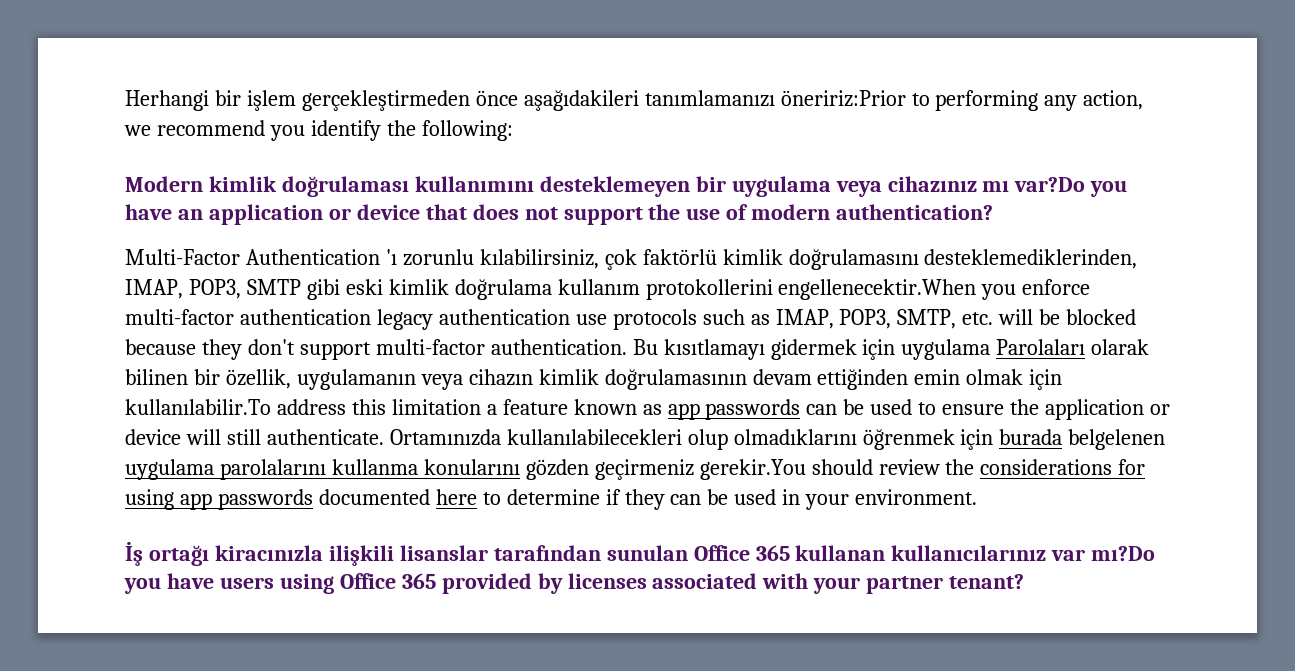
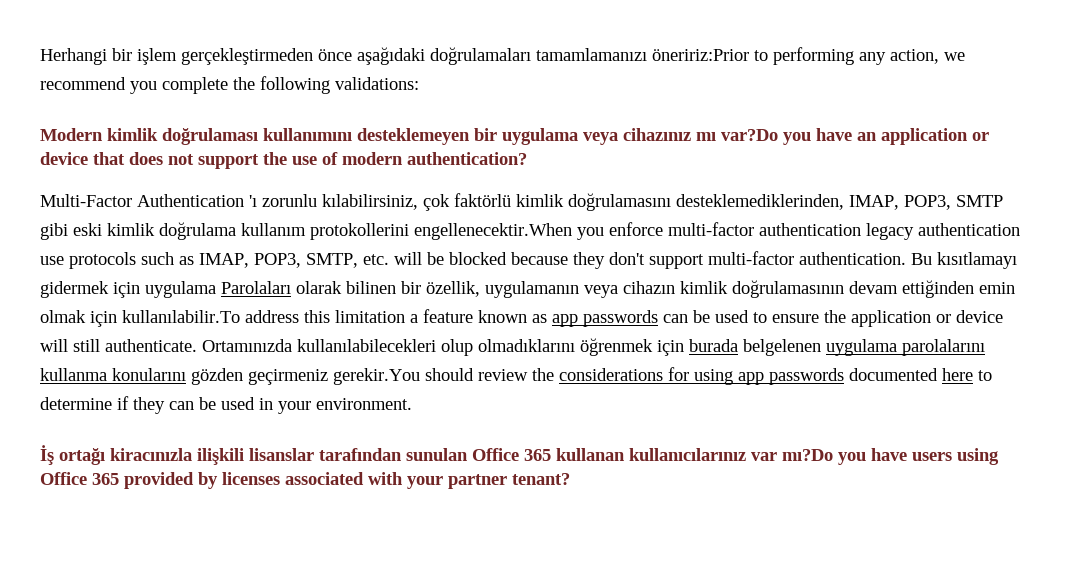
[523,90,775,111] aşağıdakileri tanımlamanızı -> [357,47,647,65] aşağıdaki doğrulamaları tamamlamanızı
[310,120,513,141] identify the following: -> [162,76,419,94] complete the following validations:

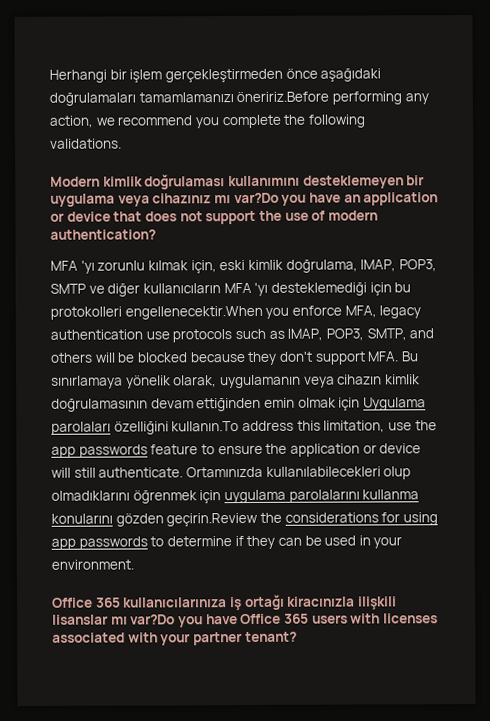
[652,49,768,61] öneririz:Prior to -> [236,91,330,103] öneririz.Before
[335,77,419,90] validations: -> [50,138,122,149] validations.
[40,193,1003,211] [40,222,409,240] Multi-Factor Authentication 'ı zorunlu kılabilirsiniz, çok faktörlü kimlik doğrulamasını desteklemediklerinden, IMAP, POP3, SMTP gibi eski kimlik doğrulama kullanım protokollerini -> [50,259,437,274] [50,282,412,297] [50,306,122,320] MFA 'yı zorunlu kılmak için, eski kimlik doğrulama, IMAP, POP3, SMTP ve diğer kullanıcıların MFA 'yı desteklemediği için bu protokolleri
[668,222,861,236] multi-factor authentication -> [344,305,377,318] MFA,
[363,254,389,265] etc. -> [409,328,435,339] [50,352,93,363] and others
[708,251,1017,269] [40,281,480,298] multi-factor authentication. Bu kısıtlamayı gidermek için uygulama Parolaları olarak bilinen bir özellik, -> [367,351,419,362] [51,375,218,389] MFA. Bu sınırlamaya yönelik olarak,
[122,309,749,327] kullanılabilir.To address this limitation a feature known as app passwords can be used -> [362,397,426,411] [51,420,437,435] [51,444,199,458] Uygulama parolaları özelliğini kullanın.To address this limitation, use the app passwords feature
[689,339,821,356] burada belgelenen -> (222, 497) none
[248,368,528,385] geçirmeniz gerekir.You should review -> [166,512,259,527] geçirin.Review
[849,368,973,381] documented here -> (148, 543) none
[40,445,999,465] [40,472,218,489] İş ortağı kiracınızla ilişkili lisanslar tarafından sunulan Office 365 kullanan kullanıcılarınız var mı?Do you have users using Office 365 provided by -> [52,594,397,611] [52,613,381,628] Office 365 kullanıcılarınıza iş ortağı kiracınızla ilişkili lisanslar mı var?Do you have Office 365 users with

